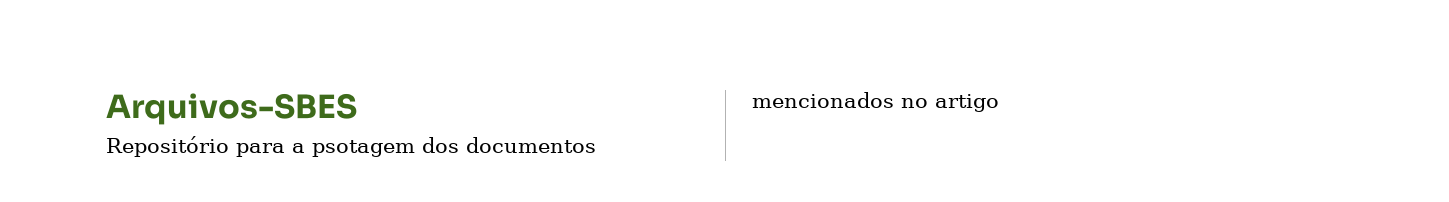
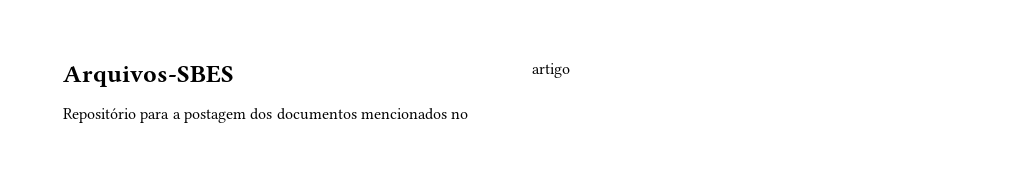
[312,140,415,157] psotagem -> [183,109,246,123] postagem

